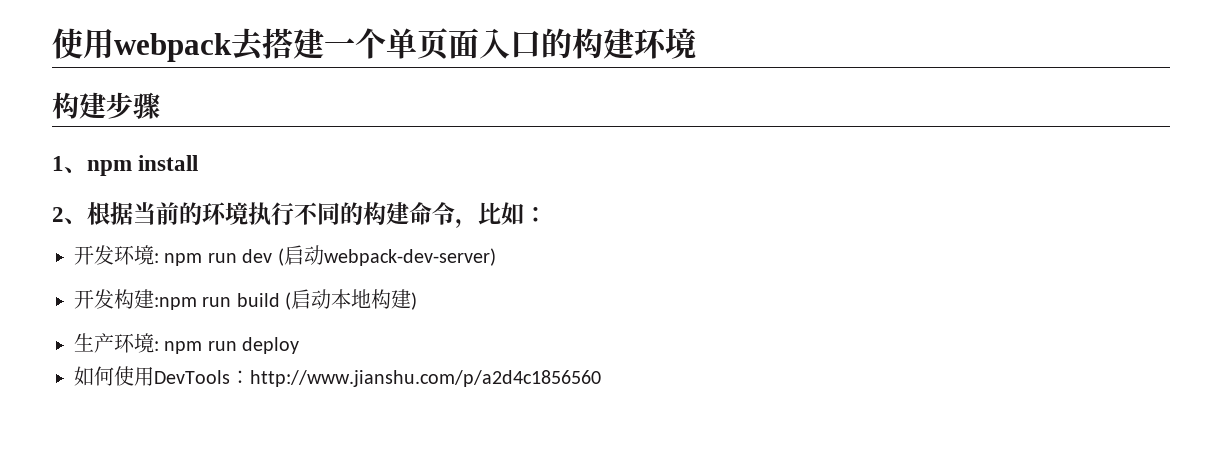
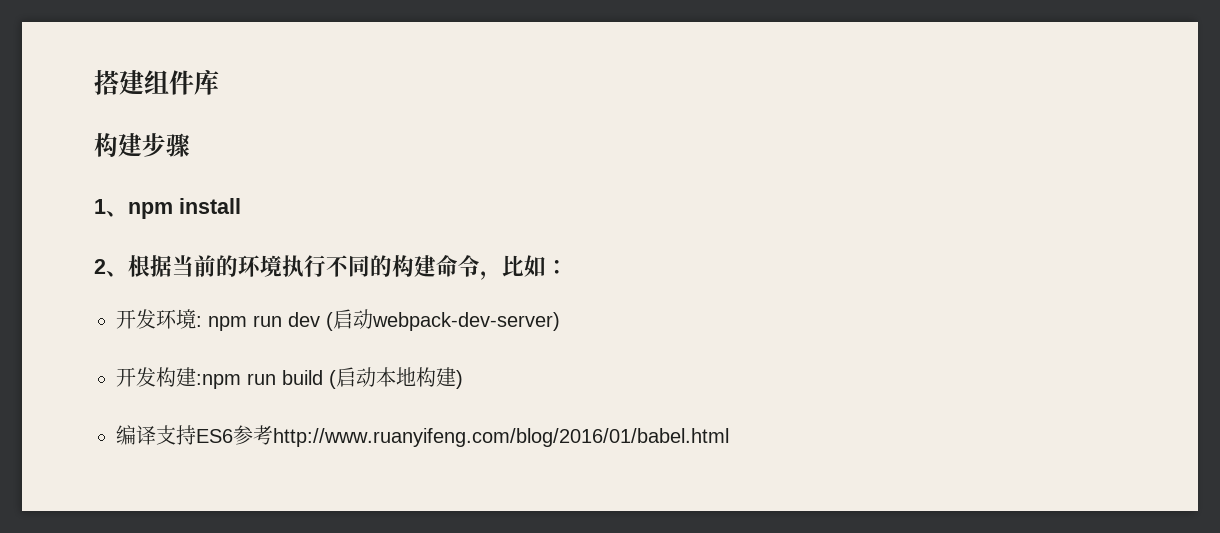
[52,28,696,62] 使用webpack去搭建一个单页面入口的构建环境 -> [94,69,219,95] 搭建组件库
[74,333,300,354] [74,366,601,387] 生产环境: npm run deploy // 如何使用DevTools：http://www.jianshu.com/p/a2d4c1856560 -> [116,425,729,447] 编译支持ES6参考http://www.ruanyifeng.com/blog/2016/01/babel.html

